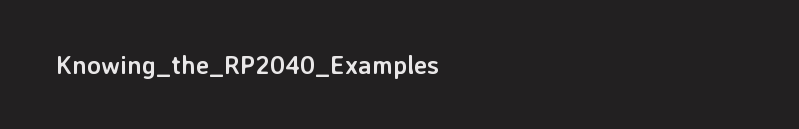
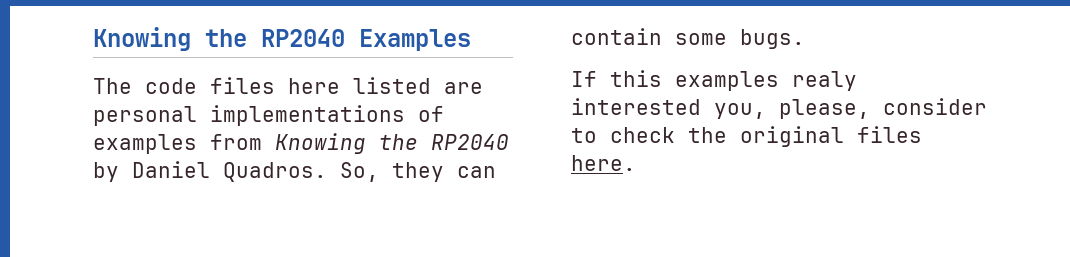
[56,55,439,79] Knowing_the_RP2040_Examples -> [93,27,471,51] [93,77,483,94] [93,105,444,126] [93,133,509,154] [93,161,496,182] [571,28,805,49] [571,70,857,91] [571,98,987,119] [571,126,922,147] [571,155,636,171] Knowing the RP2040 Examples // The code files here listed are personal implementations of examples from Knowing the RP2040 by Daniel Quadros. So, they can contain some bugs. // If this examples realy interested you, please, consider to check the original files here.

